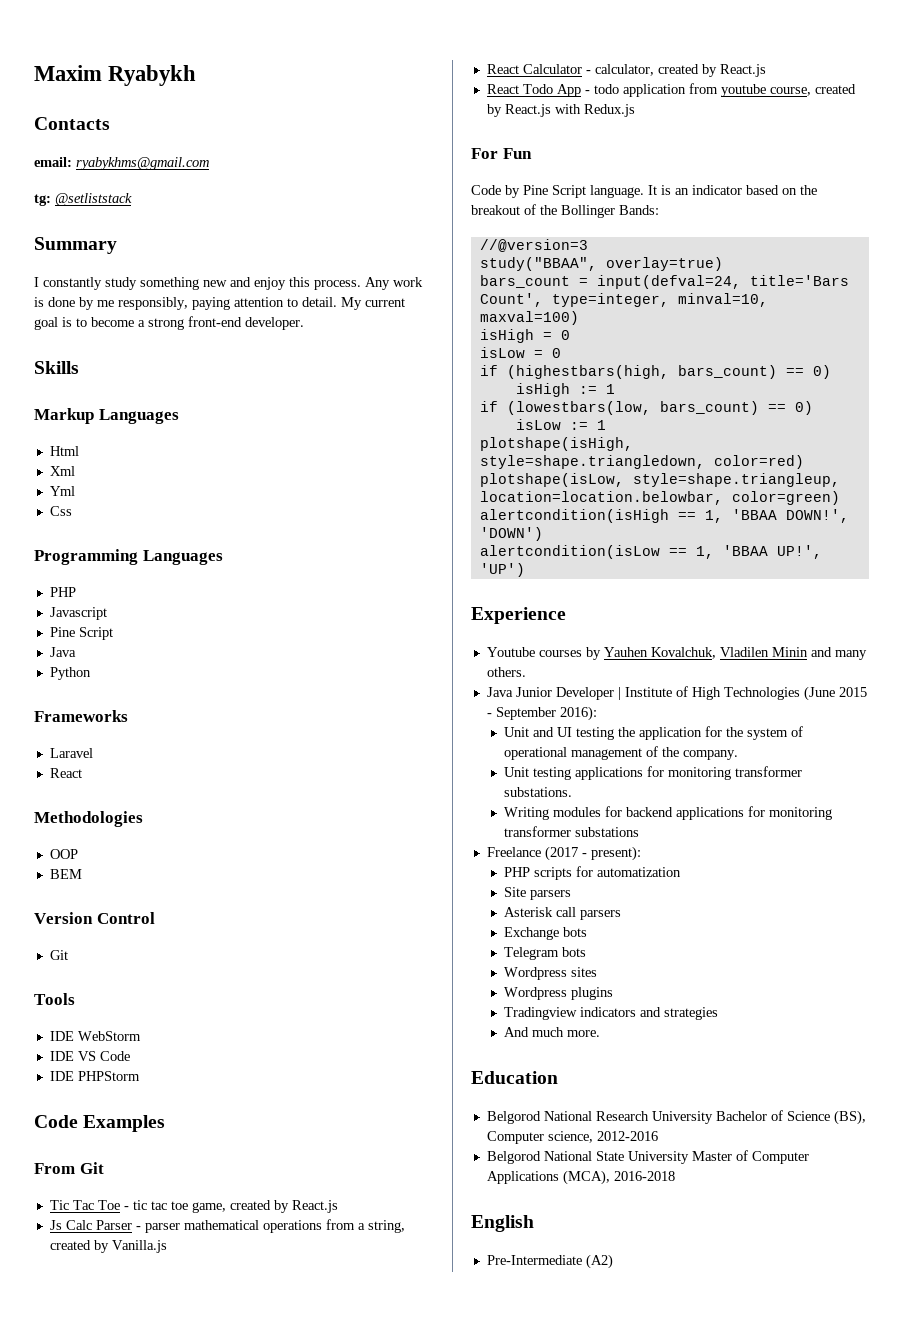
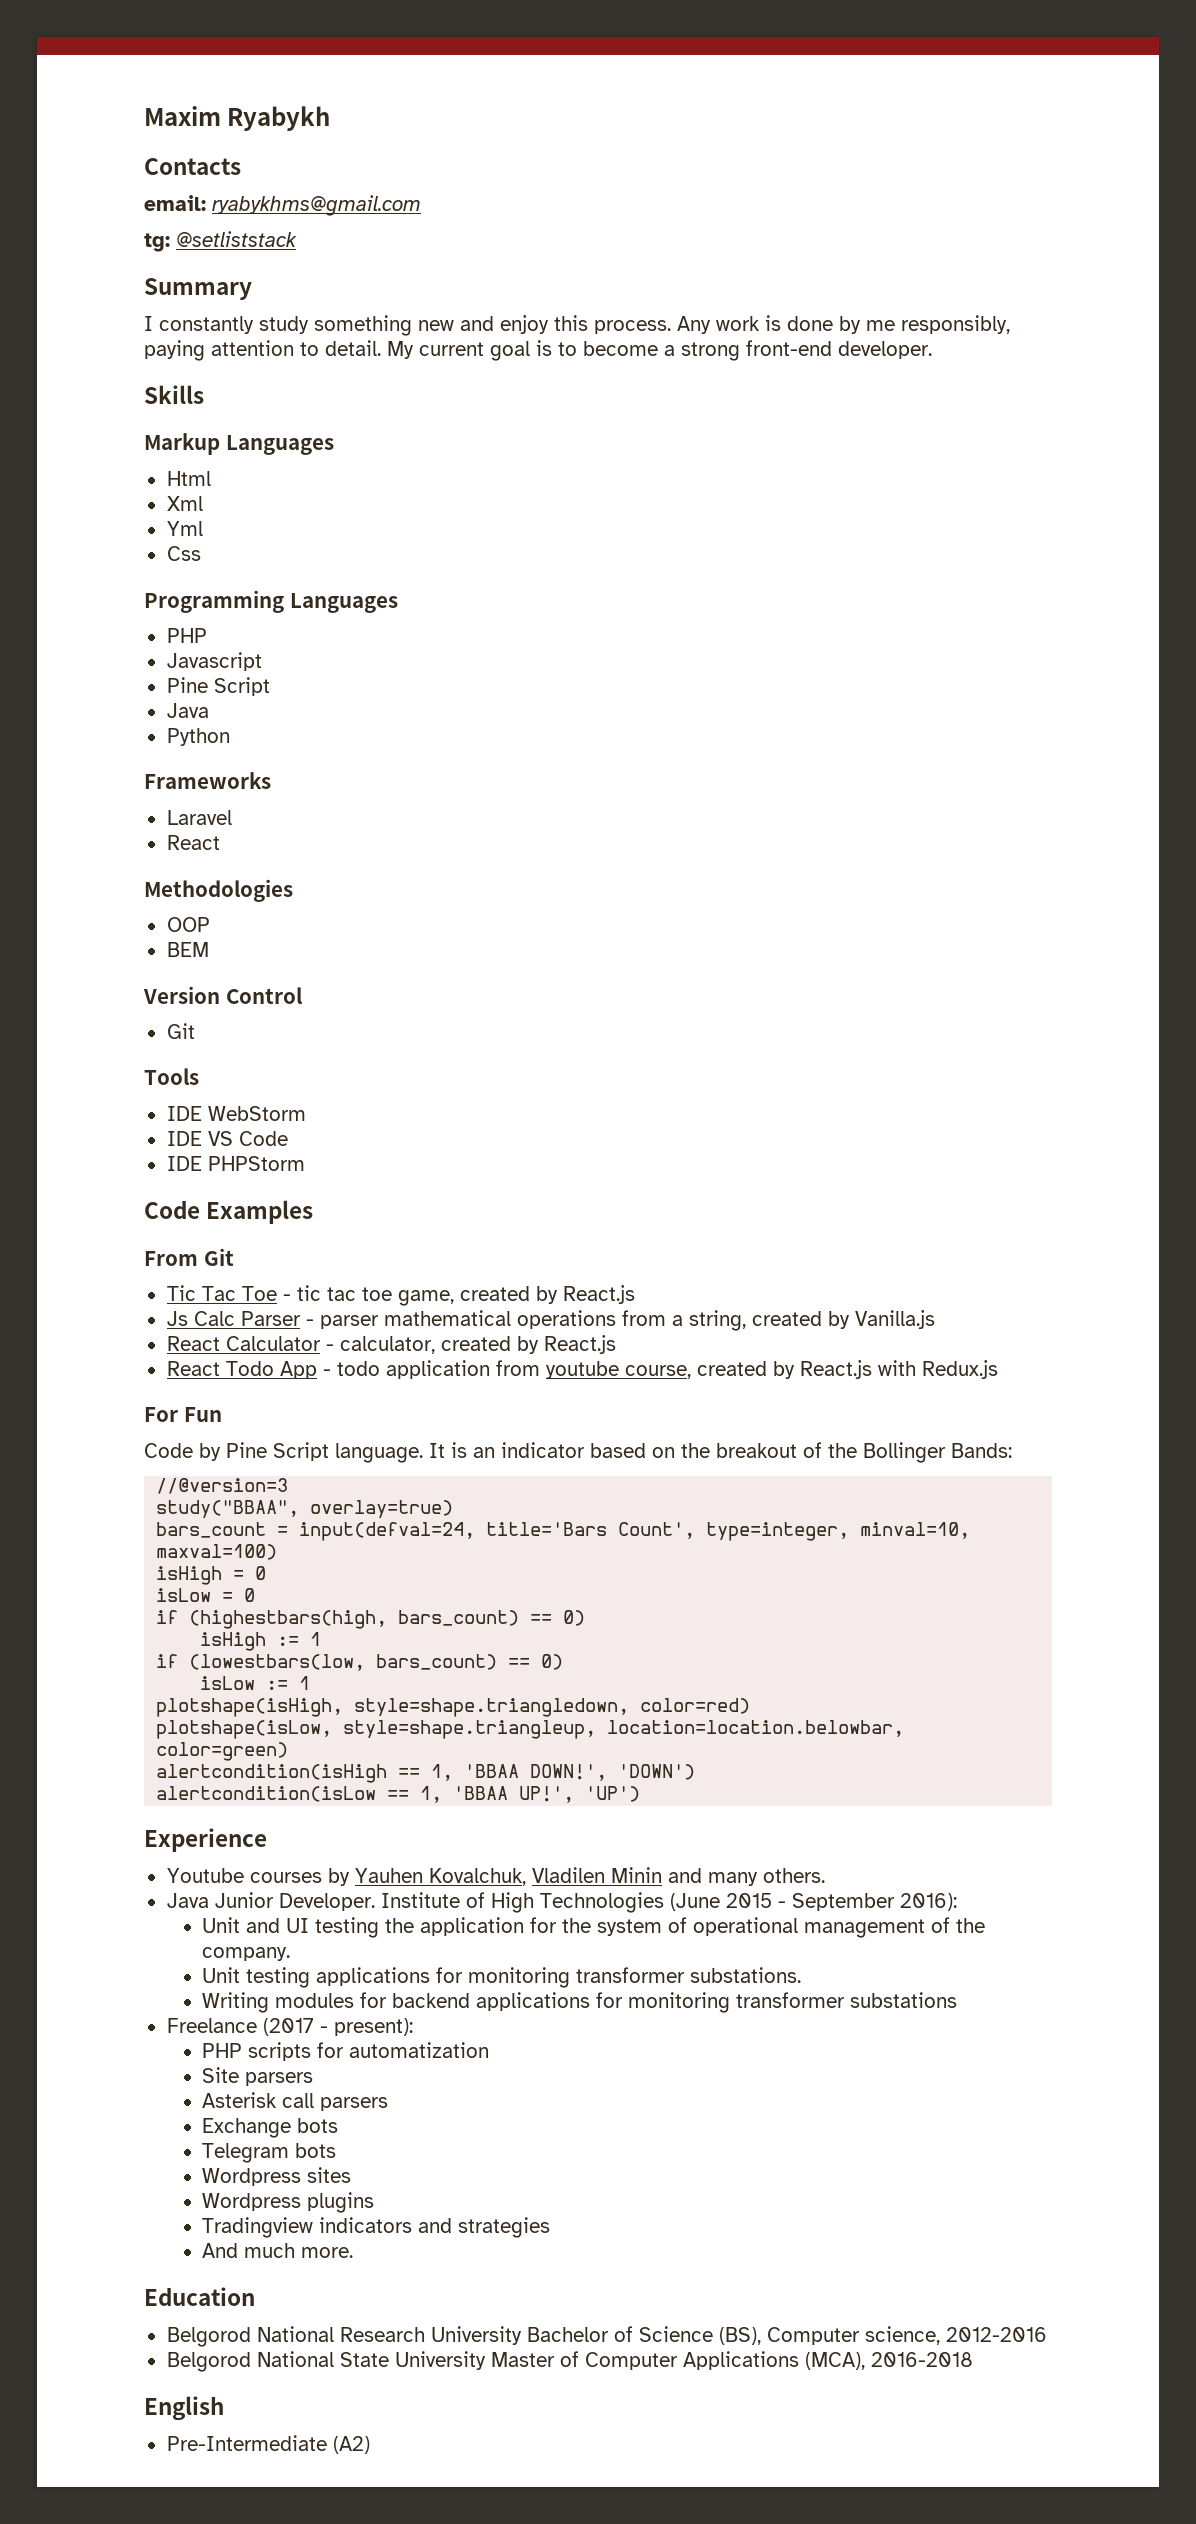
[555,687,621,700] Developer | -> [278,1893,375,1911] Developer.

